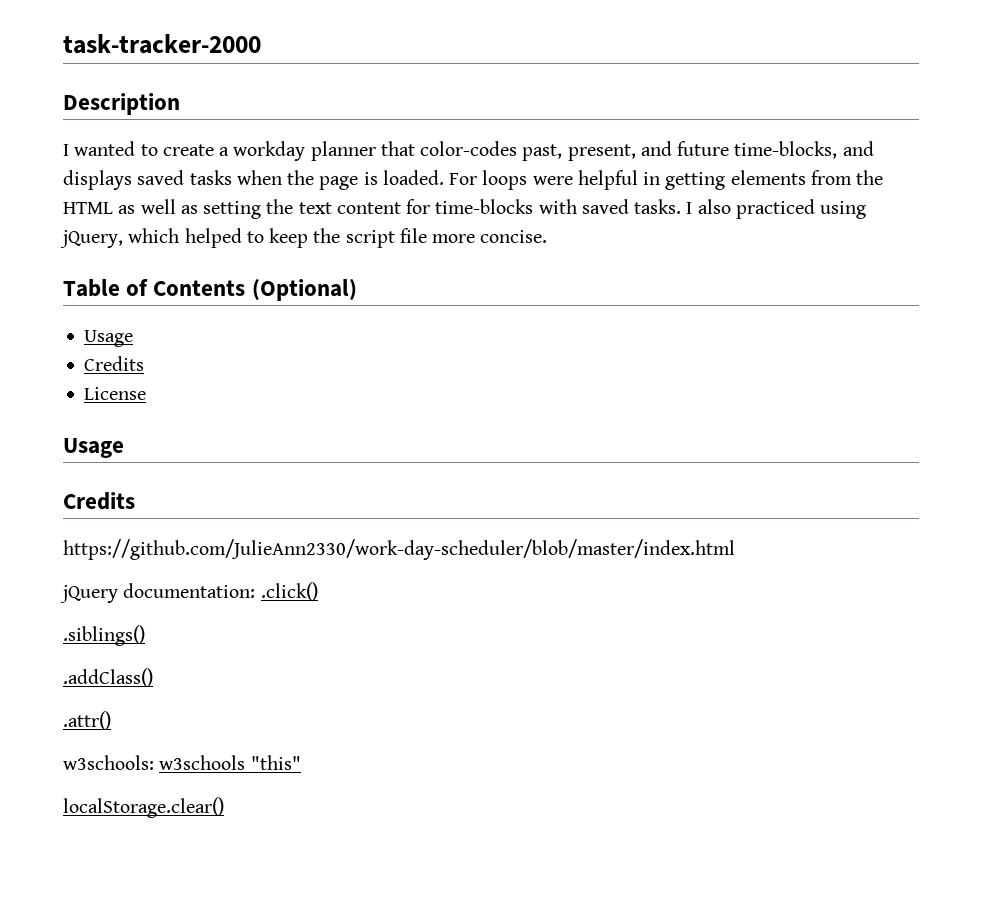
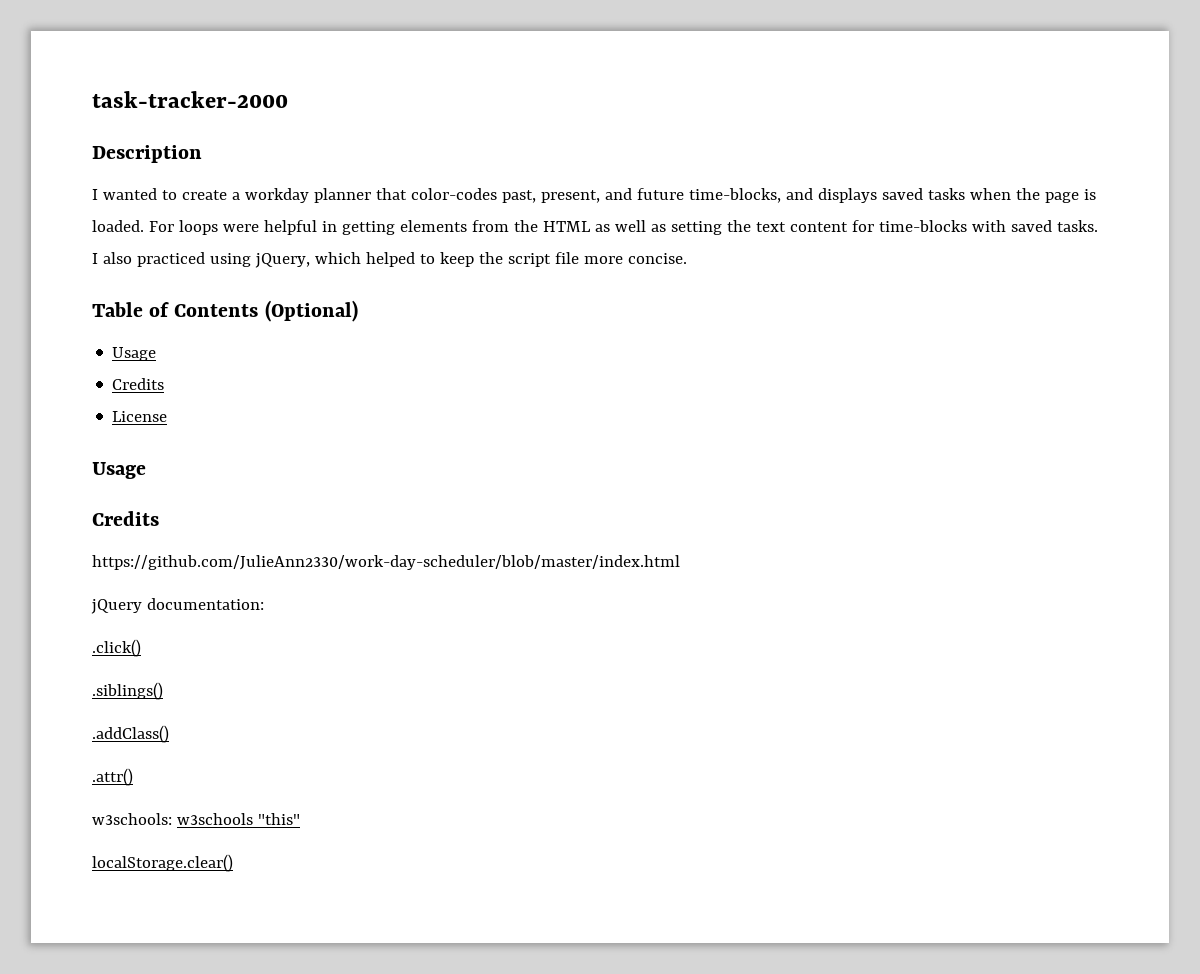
(256, 590) none -> (264, 604) //

